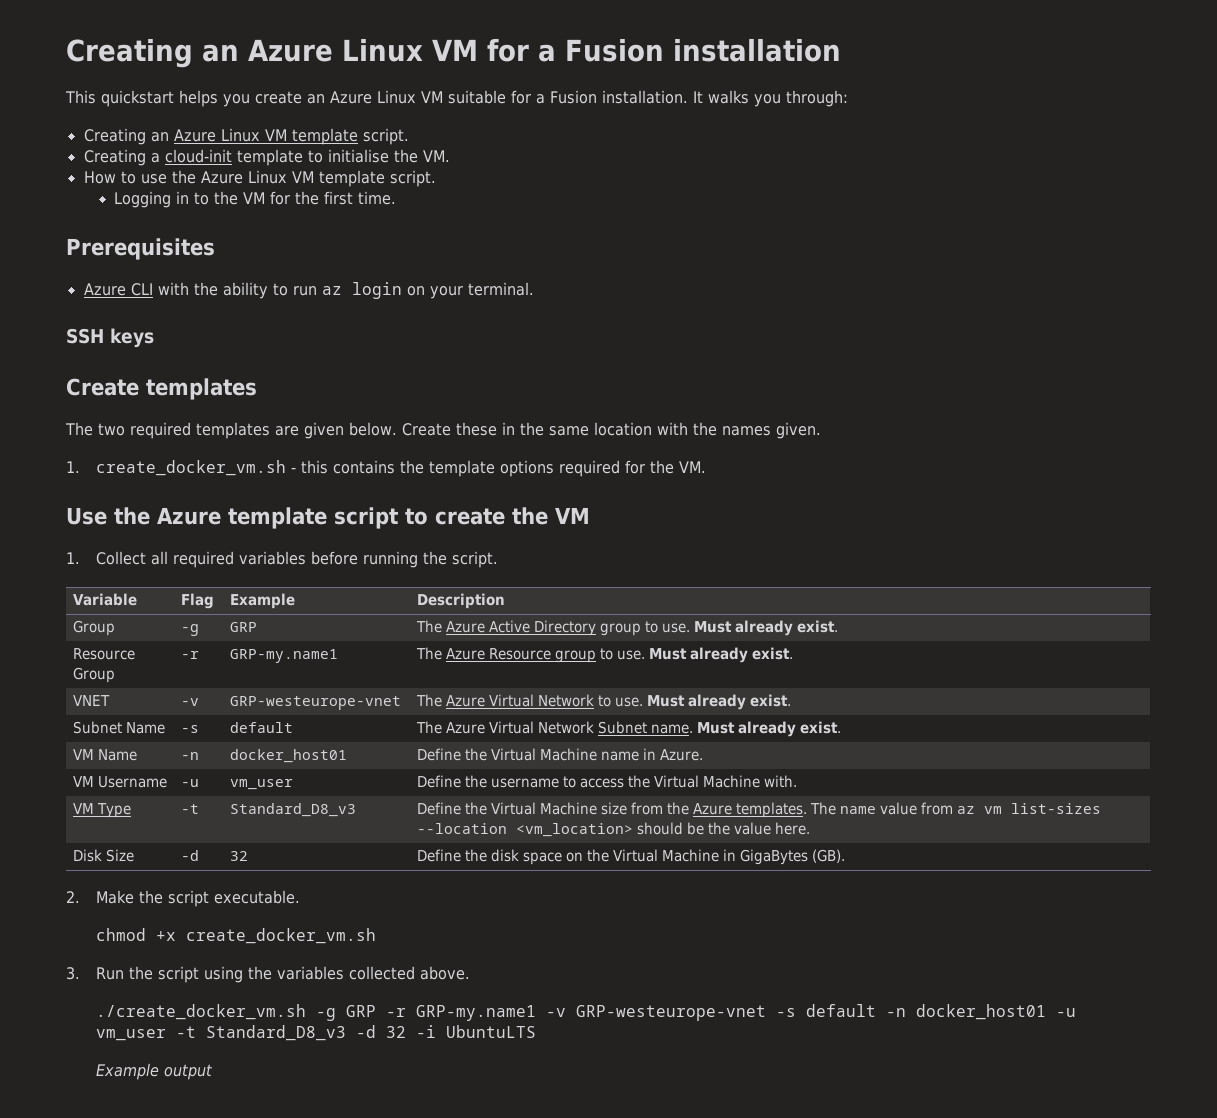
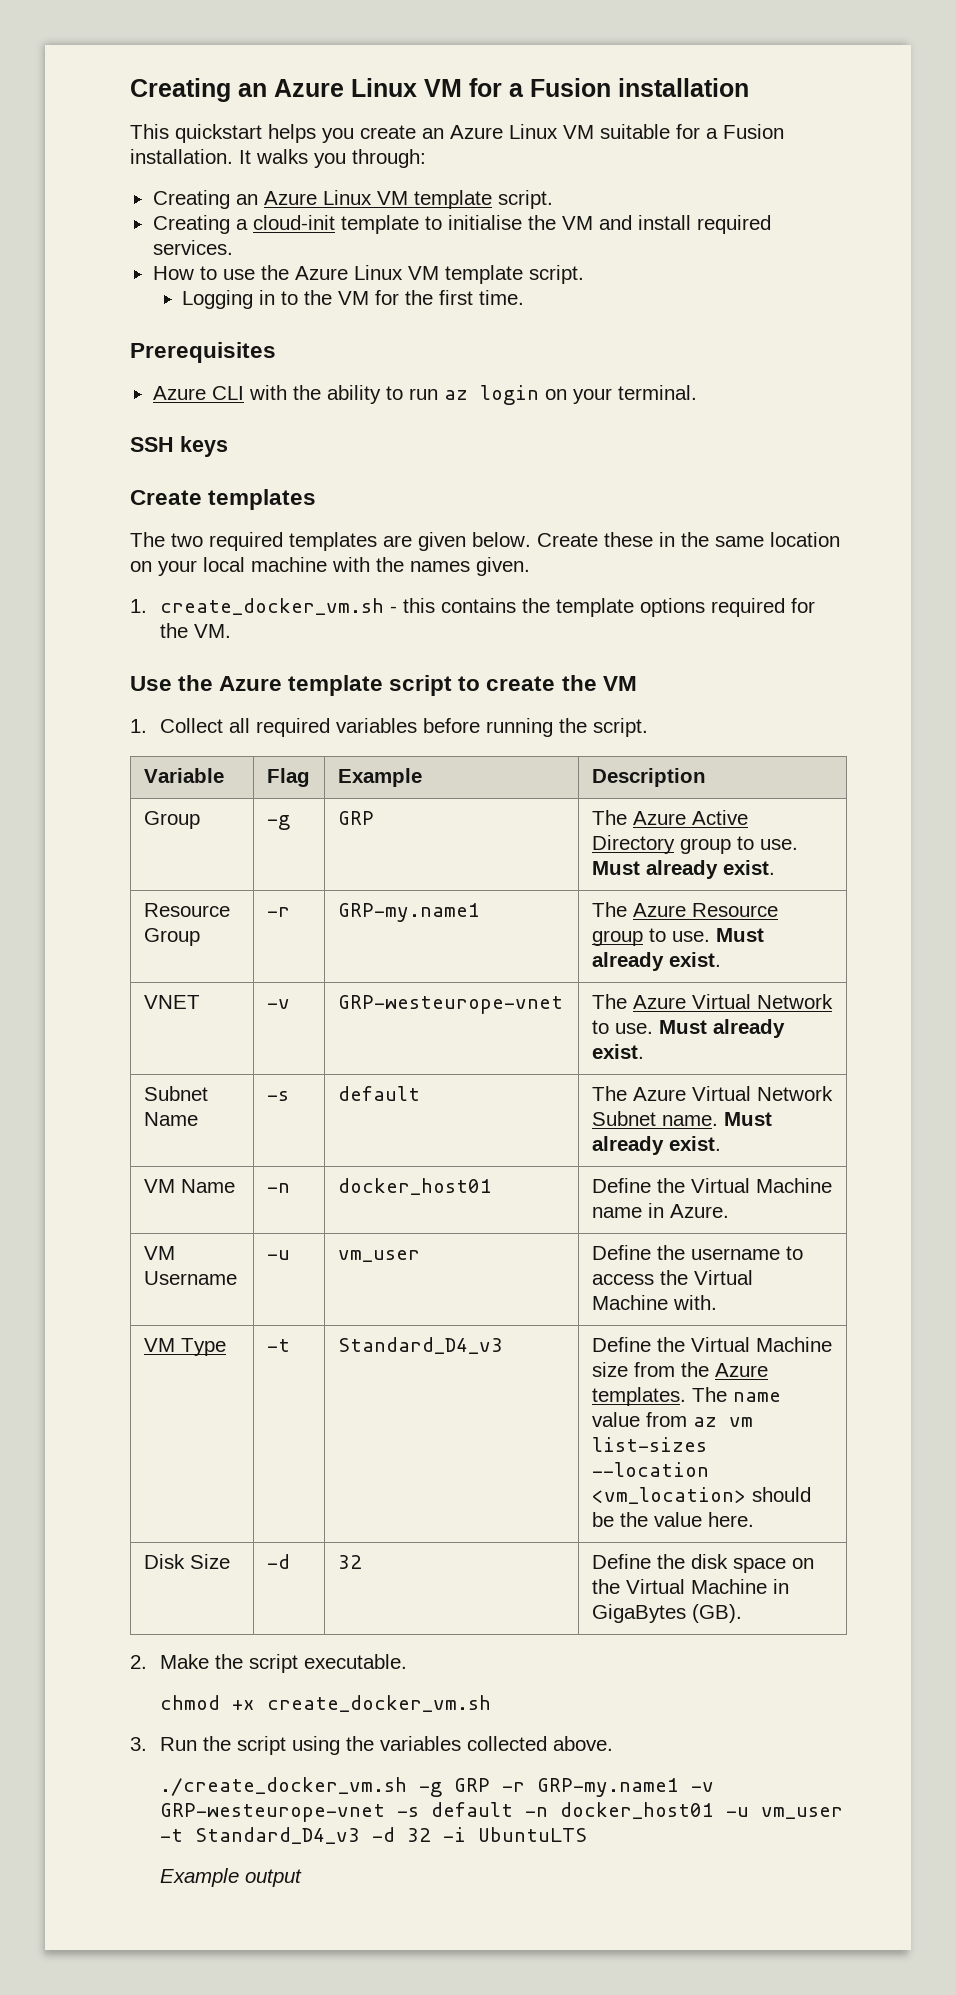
[422,150,450,162] VM. -> [561,215,771,234] [152,240,233,255] VM and install required services.
(652, 429) none -> [130,557,327,576] on your local machine
[230,803,357,817] Standard_D8_v3 -> [337,1337,503,1354] Standard_D4_v3
[206,1025,347,1041] Standard_D8_v3 -> [194,1827,360,1844] Standard_D4_v3

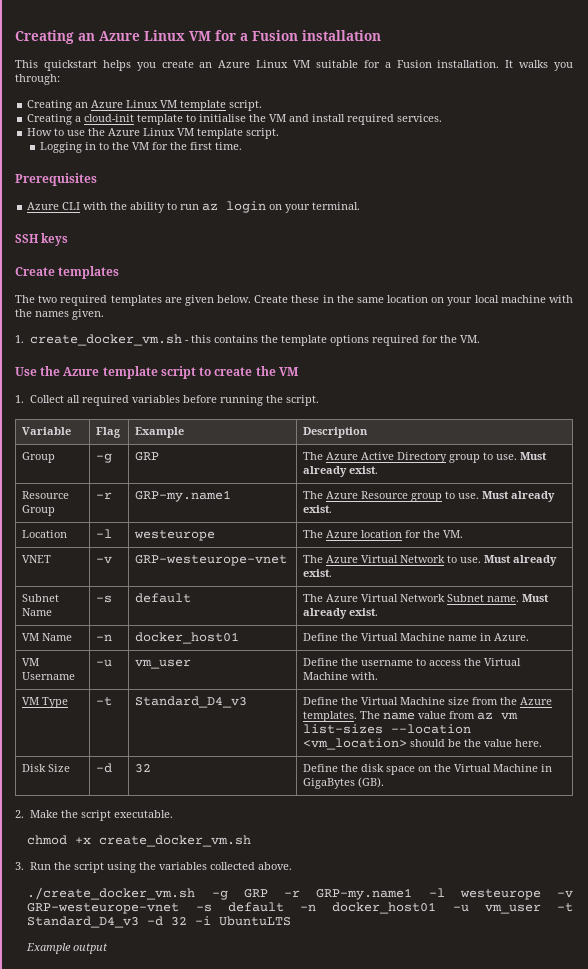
(721, 959) none -> [22,530,68,538] [96,529,113,538] [134,530,216,541] [303,530,464,538] // Location | -l | westeurope | The Azure location for the VM.
(679, 1787) none -> [428,888,541,900] -l westeurope

